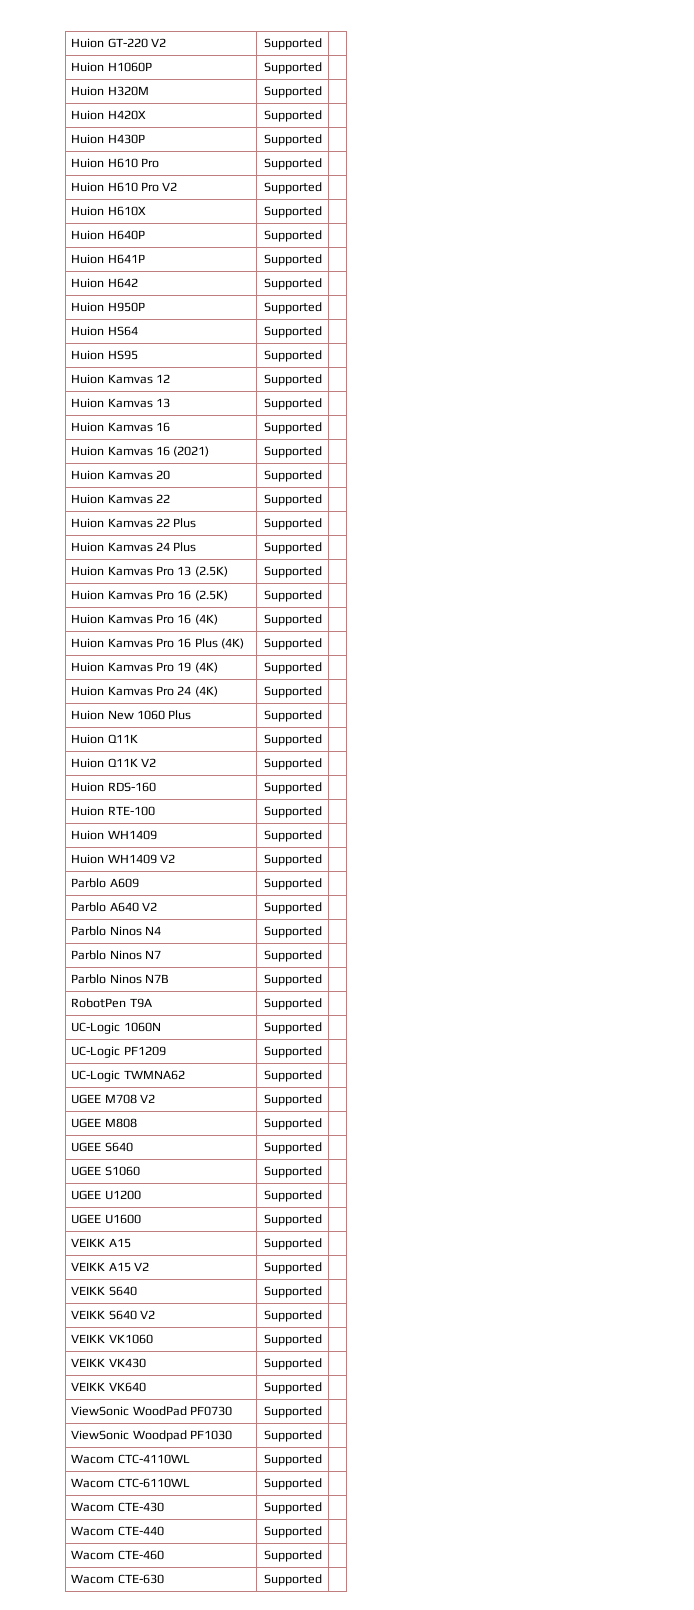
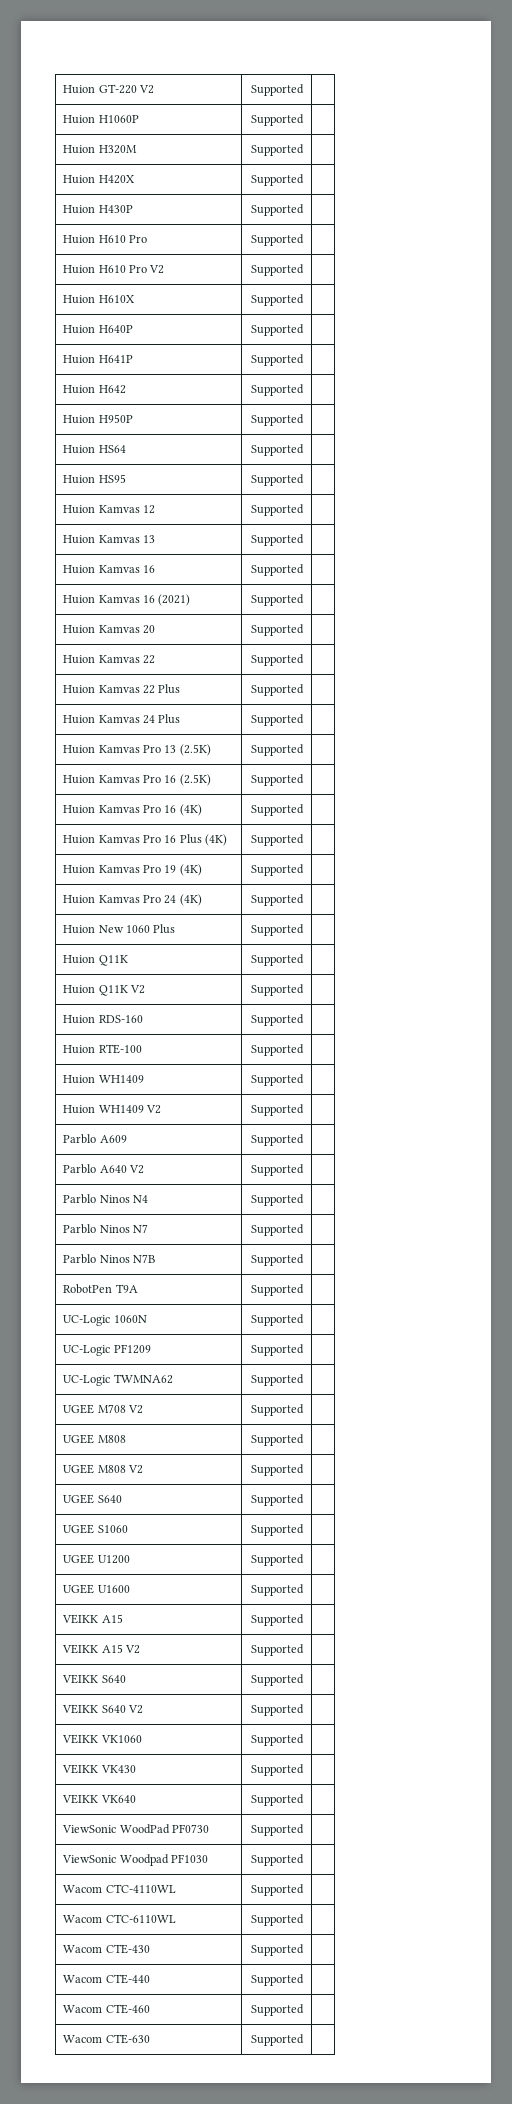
(322, 1124) none -> [63,1464,144,1474] [250,1464,304,1476] // UGEE M808 V2 | Supported |

